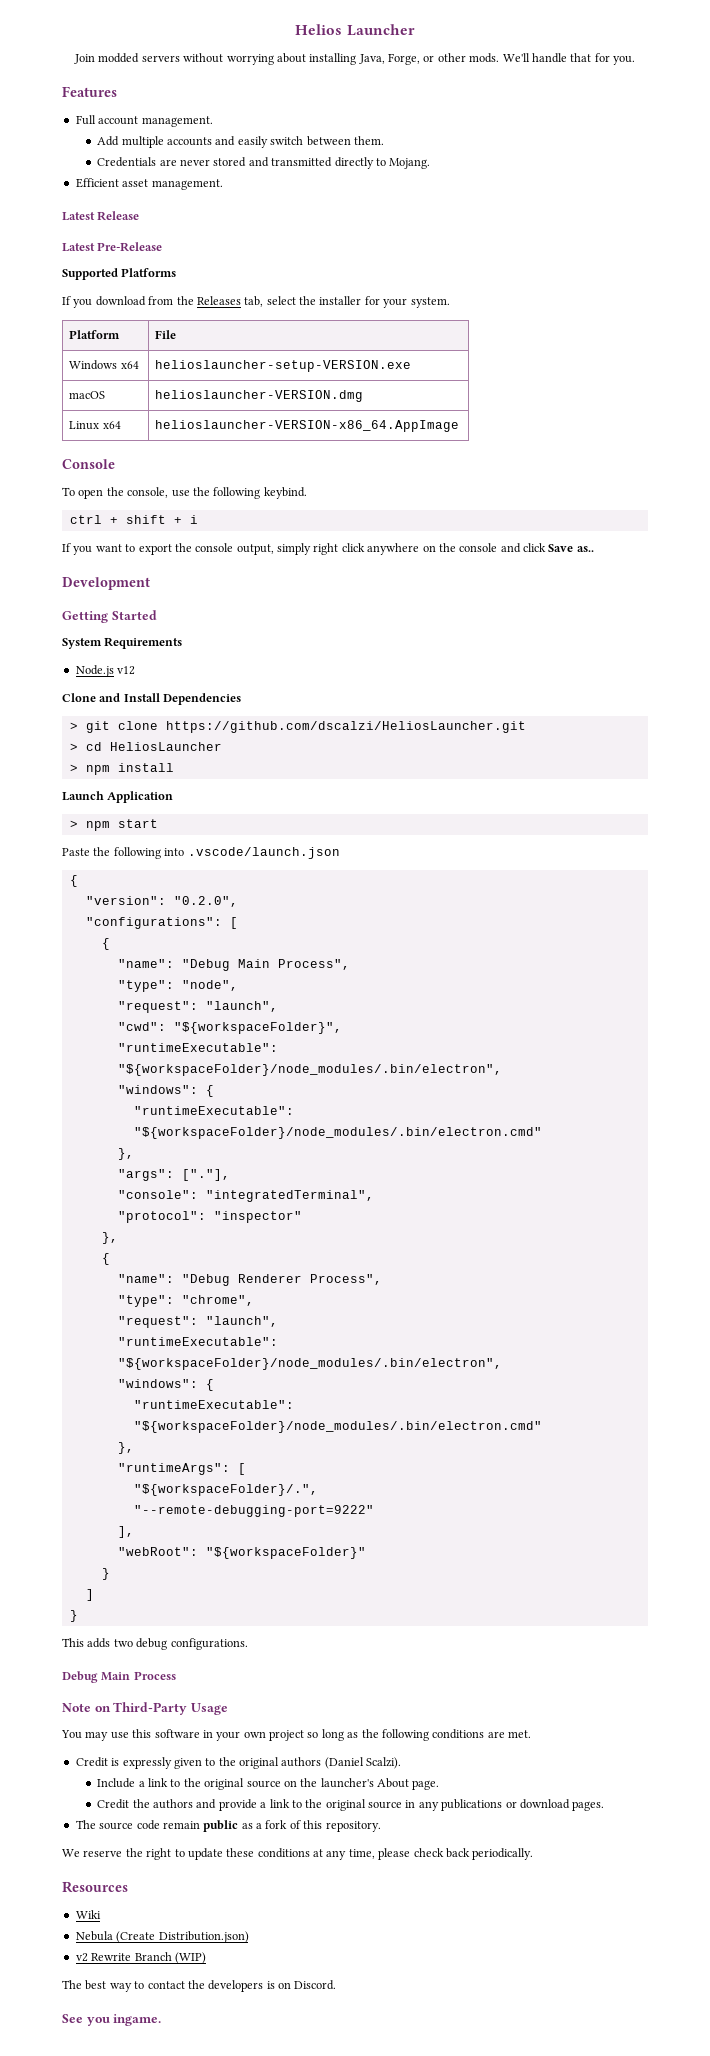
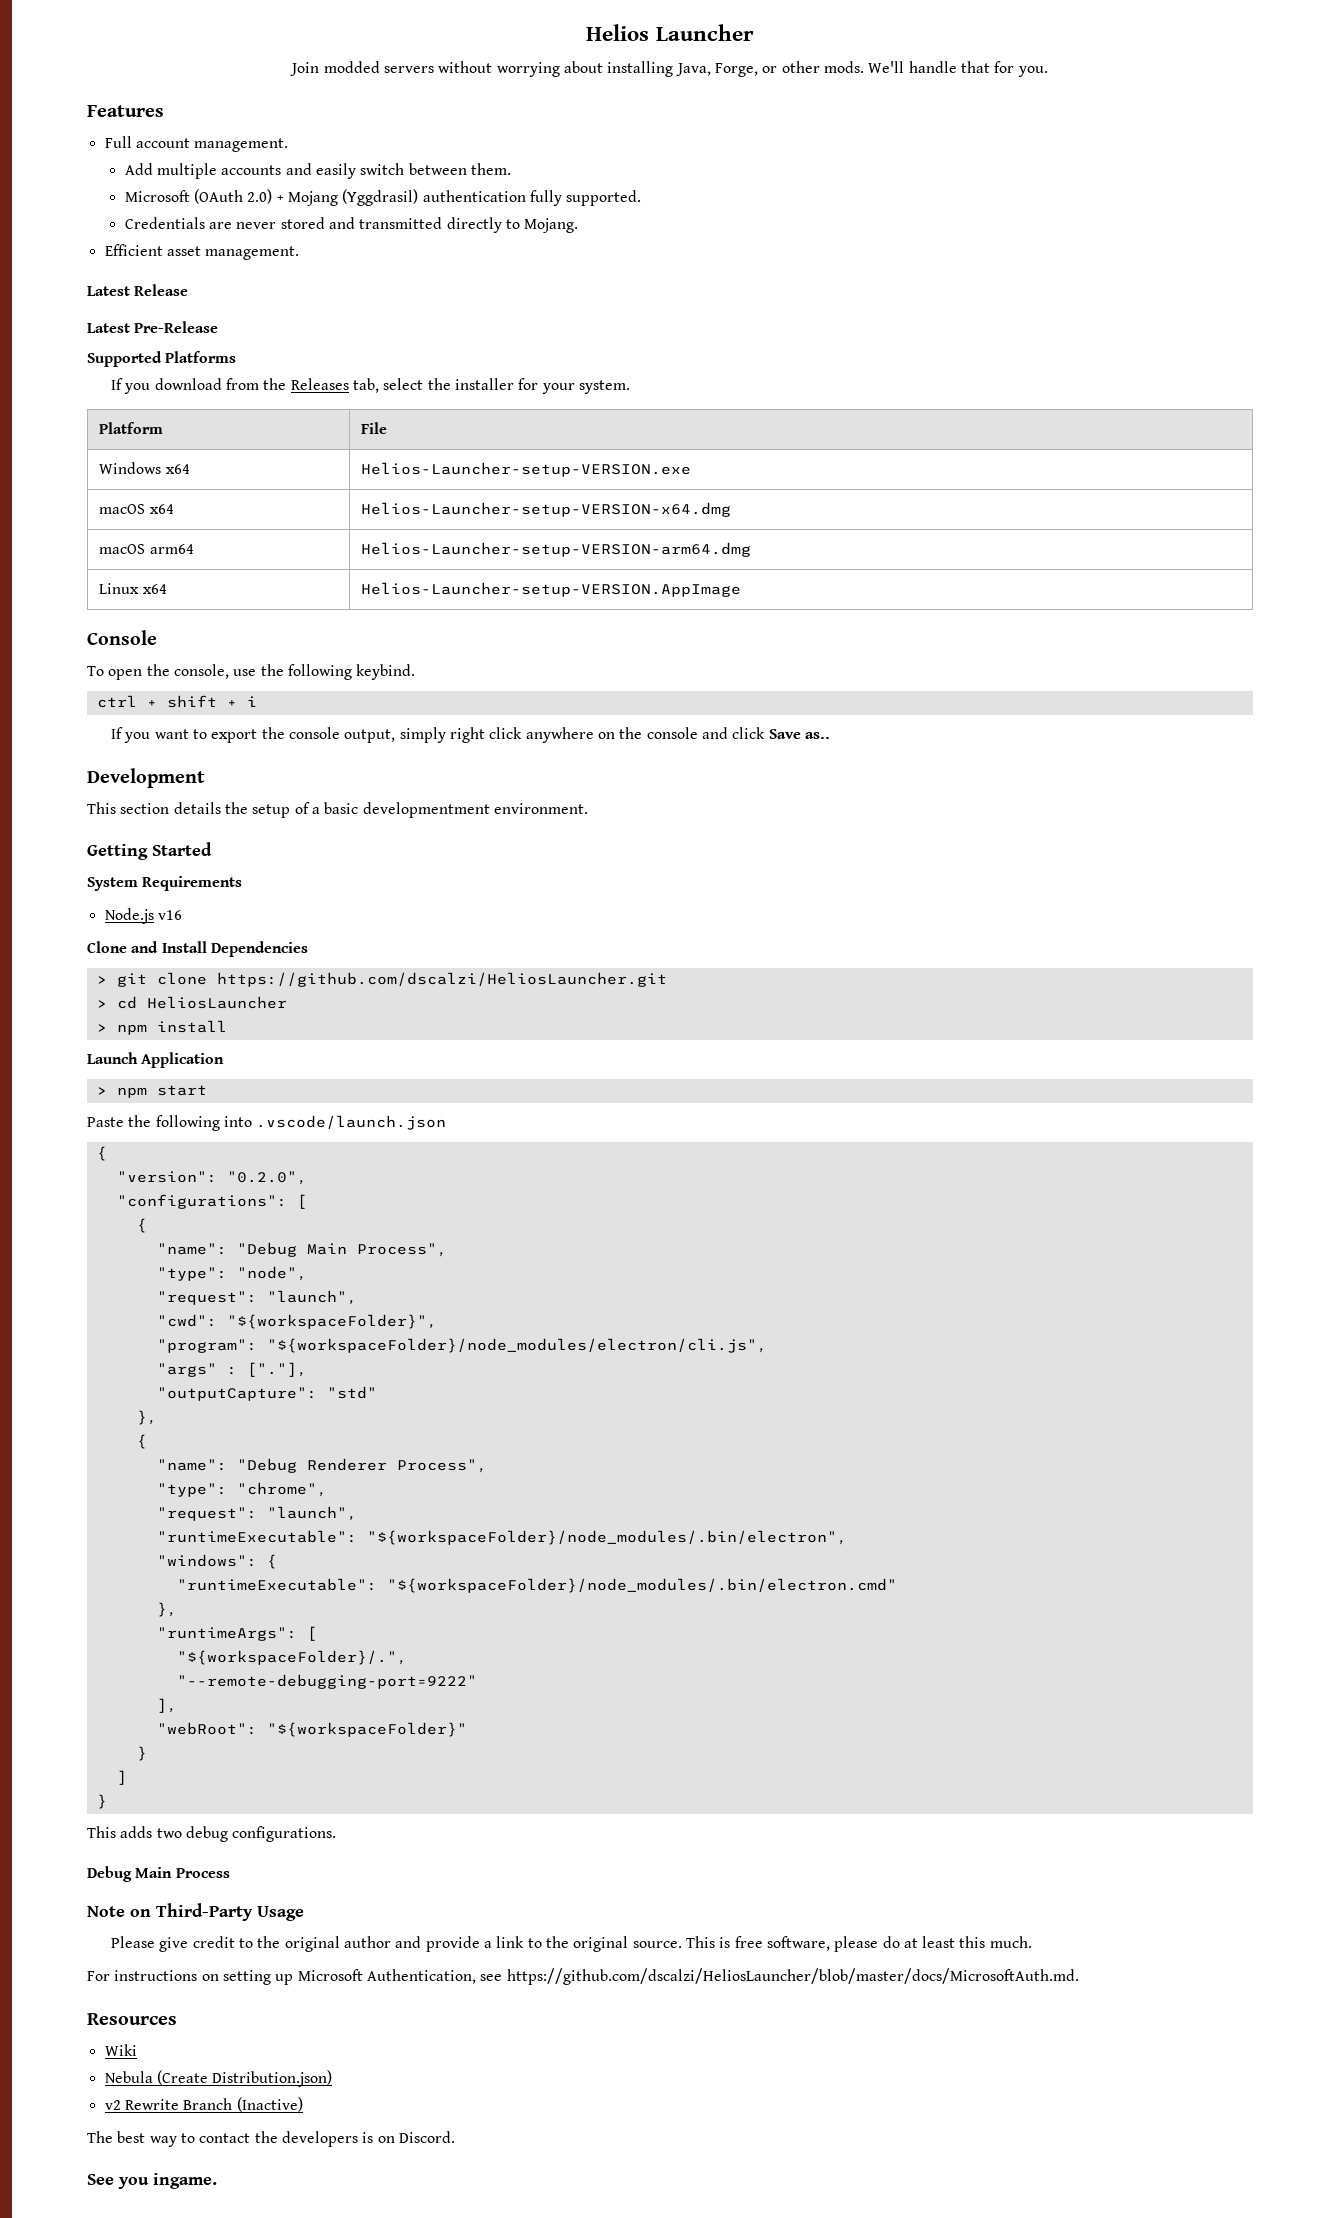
(384, 140) none -> [124,189,642,206] // Microsoft (OAuth 2.0) + Mojang (Yggdrasil) authentication fully supported.
[155,360,412,372] [69,391,106,399] [155,390,364,402] helioslauncher-setup-VERSION.exe // macOS | helioslauncher-VERSION.dmg -> [361,462,692,477] [99,504,174,514] [361,502,732,517] [99,544,194,554] [361,542,752,557] Helios-Launcher-setup-VERSION.exe // macOS x64 | Helios-Launcher-setup-VERSION-x64.dmg // macOS arm64 | Helios-Launcher-setup-VERSION-arm64.dmg
[155,420,460,432] helioslauncher-VERSION-x86_64.AppImage -> [361,582,742,597] Helios-Launcher-setup-VERSION.AppImage
(150, 583) none -> [87,802,588,818] // This section details the setup of a basic developmentment environment.
[117,666,136,675] v12 -> [157,910,182,920] v16
[117,1043,278,1052] [117,1064,502,1076] [117,1085,214,1097] [133,1106,294,1115] [133,1127,542,1139] [117,1148,134,1160] [117,1169,230,1181] [117,1190,374,1202] [117,1211,302,1223] "runtimeExecutable": "${workspaceFolder}/node_modules/.bin/electron", // "windows": { // "runtimeExecutable": "${workspaceFolder}/node_modules/.bin/electron.cmd" // }, // "args": ["."], // "console": "integratedTerminal", // "protocol": "inspector" -> [156,1338,767,1353] [156,1362,307,1377] [156,1386,377,1401] "program": "${workspaceFolder}/node_modules/electron/cli.js", // "args" : ["."], // "outputCapture": "std"
[61,1729,531,1741] [75,1757,402,1769] [97,1778,440,1790] [97,1799,194,1809] You may use this software in your own project so long as the following conditions are met. // Credit is expressly given to the original authors (Daniel Scalzi). // Include a link to the original source on the launcher's About page. // Credit the authors -> [111,1936,392,1952] Please give credit to the original author
[368,1799,605,1811] [75,1820,381,1832] [62,1848,534,1860] source in any publications or download pages. // The source code remain public as a fork of this repository. // We reserve the right to update these conditions at any time, please check back periodically. -> [632,1936,1032,1952] [87,1968,1079,1985] source. This is free software, please do at least this much. // For instructions on setting up Microsoft Authentication, see https://github.com/dscalzi/HeliosLauncher/blob/master/docs/MicrosoftAuth.md.
[174,1952,206,1964] (WIP) -> [236,2097,303,2112] (Inactive)

